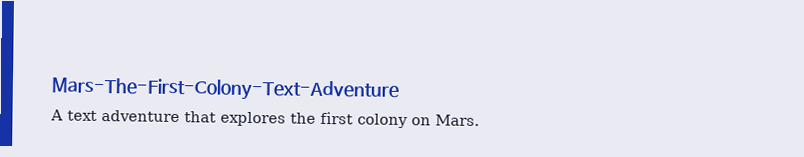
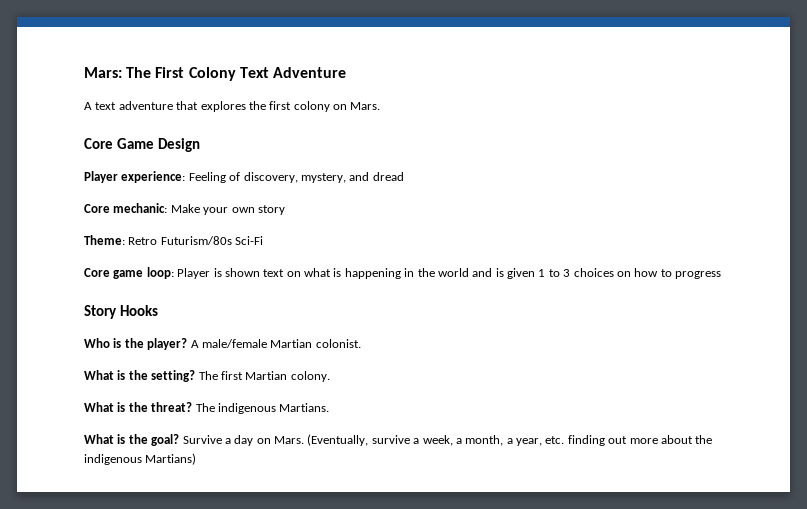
[51,77,399,102] Mars-The-First-Colony-Text-Adventure -> [84,67,346,81] Mars: The First Colony Text Adventure
(480, 120) none -> [84,138,200,152] [84,171,404,183] [84,203,285,215] [84,235,264,245] [84,267,721,279] [84,305,158,319] [84,338,361,350] [84,370,330,382] [84,402,330,414] [84,434,713,446] [84,453,197,465] // Core Game Design // Player experience: Feeling of discovery, mystery, and dread // Core mechanic: Make your own story // Theme: Retro Futurism/80s Sci-Fi // Core game loop: Player is shown text on what is happening in the world and is given 1 to 3 choices on how to progress // Story Hooks // Who is the player? A male/female Martian colonist. // What is the setting? The first Martian colony. // What is the threat? The indigenous Martians. // What is the goal? Survive a day on Mars. (Eventually, survive a week, a month, a year, etc. finding out more about the indigenous Martians)

